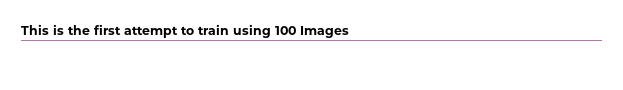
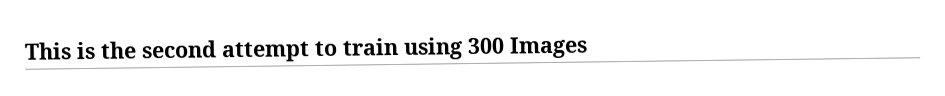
[94,24,121,35] first -> [141,40,217,59] second
[275,26,296,35] 100 -> [467,37,505,55] 300

